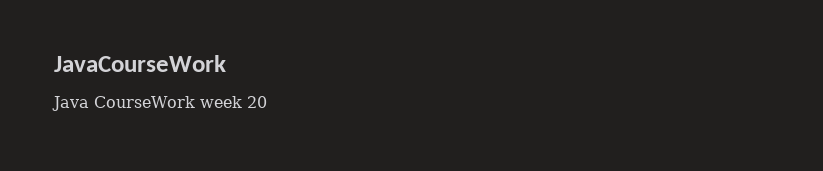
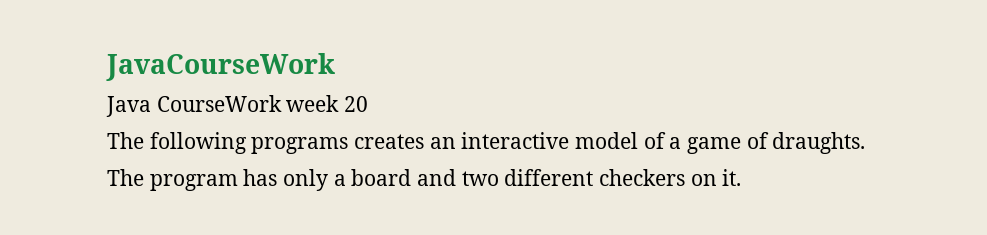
(267, 102) none -> [107,132,866,154] [107,169,742,191] // The following programs creates an interactive model of a game of draughts. // The program has only a board and two different checkers on it.

